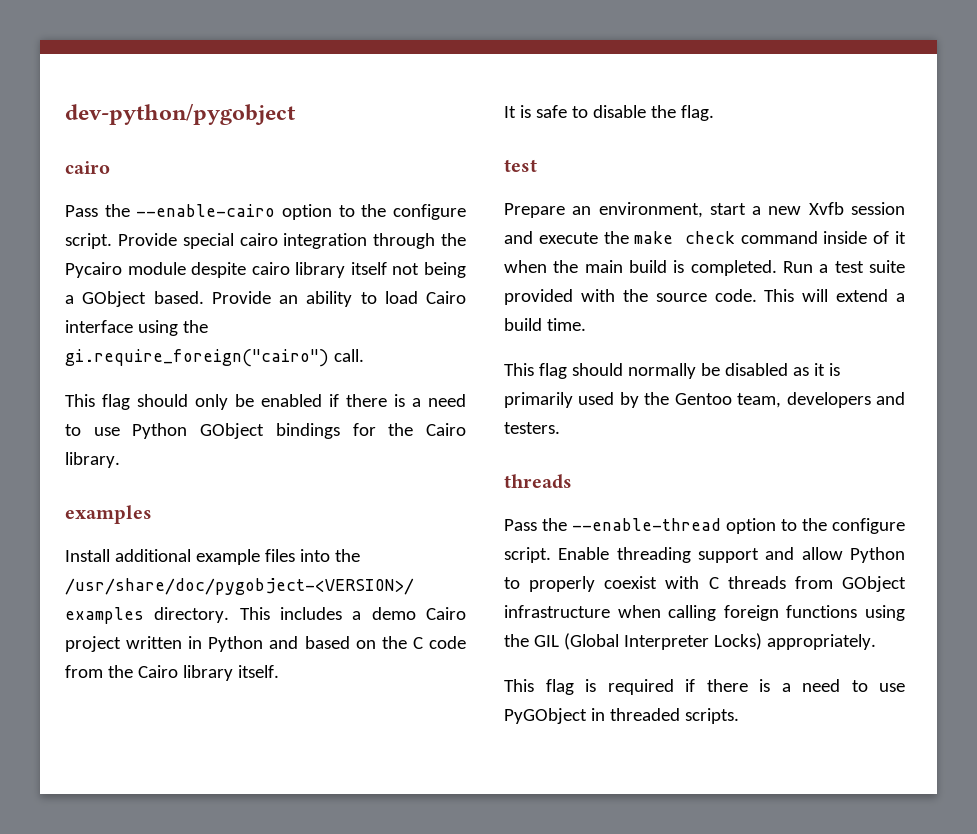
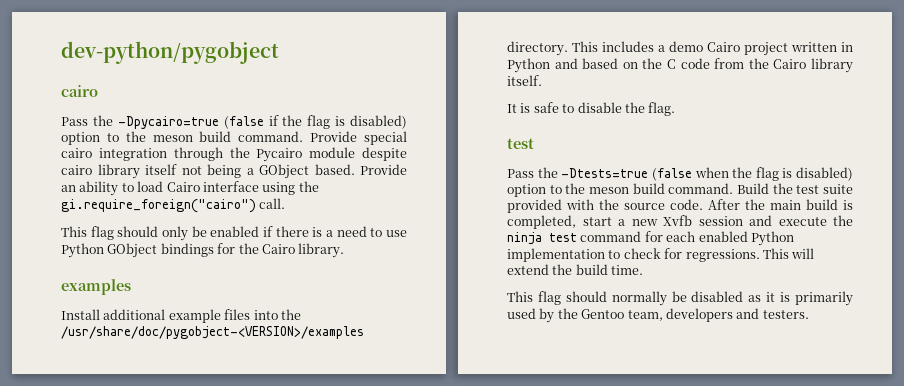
[136,204,467,220] [65,233,112,249] --enable-cairo option to the configure script. -> [117,115,407,129] [61,131,304,145] -Dpycairo=true (false if the flag is disabled) option to the meson build command.
[504,202,703,218] Prepare an environment, -> [507,167,853,181] [507,183,853,197] [507,199,853,213] [507,215,576,229] Pass the -Dtests=true (false when the flag is disabled) option to the meson build command. Build the test suite provided with the source code. After the main build is completed,
[634,231,906,244] [504,260,905,276] [504,289,757,305] make check command inside of it when the main build is completed. Run a test suite provided with the source code. -> [507,231,794,246] [507,248,760,262] ninja test command for each enabled Python implementation to check for regressions.
[896,293,905,302] a -> [552,264,573,275] the
[504,474,572,489] [504,518,905,534] [504,547,905,563] [504,576,906,592] [504,605,905,621] [504,633,876,650] [504,679,905,695] [504,708,739,724] // threads // Pass the --enable-thread option to the configure script. Enable threading support and allow Python to properly coexist with C threads from GObject infrastructure when calling foreign functions using the GIL (Global Interpreter Locks) appropriately. // This flag is required if there is a need to use PyGObject in threaded scripts. -> (809, 314) none

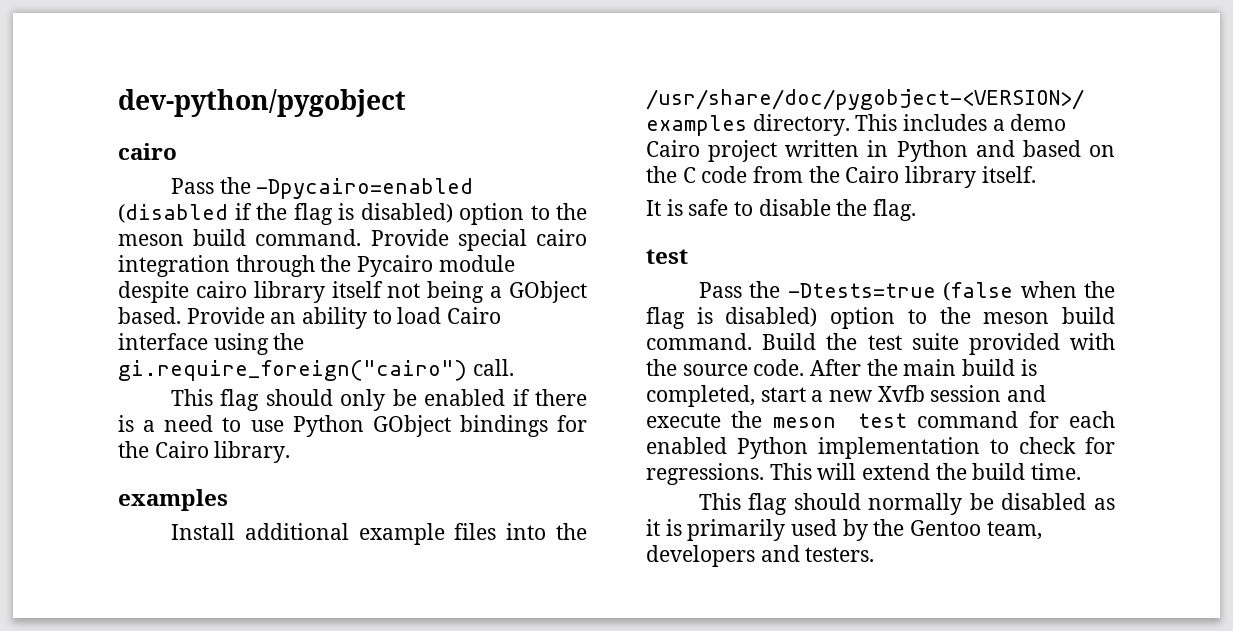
[117,116,264,129] -Dpycairo=true (false -> [256,178,474,199] [118,204,228,223] -Dpycairo=enabled (disabled
[507,232,542,245] ninja -> [772,417,836,428] meson

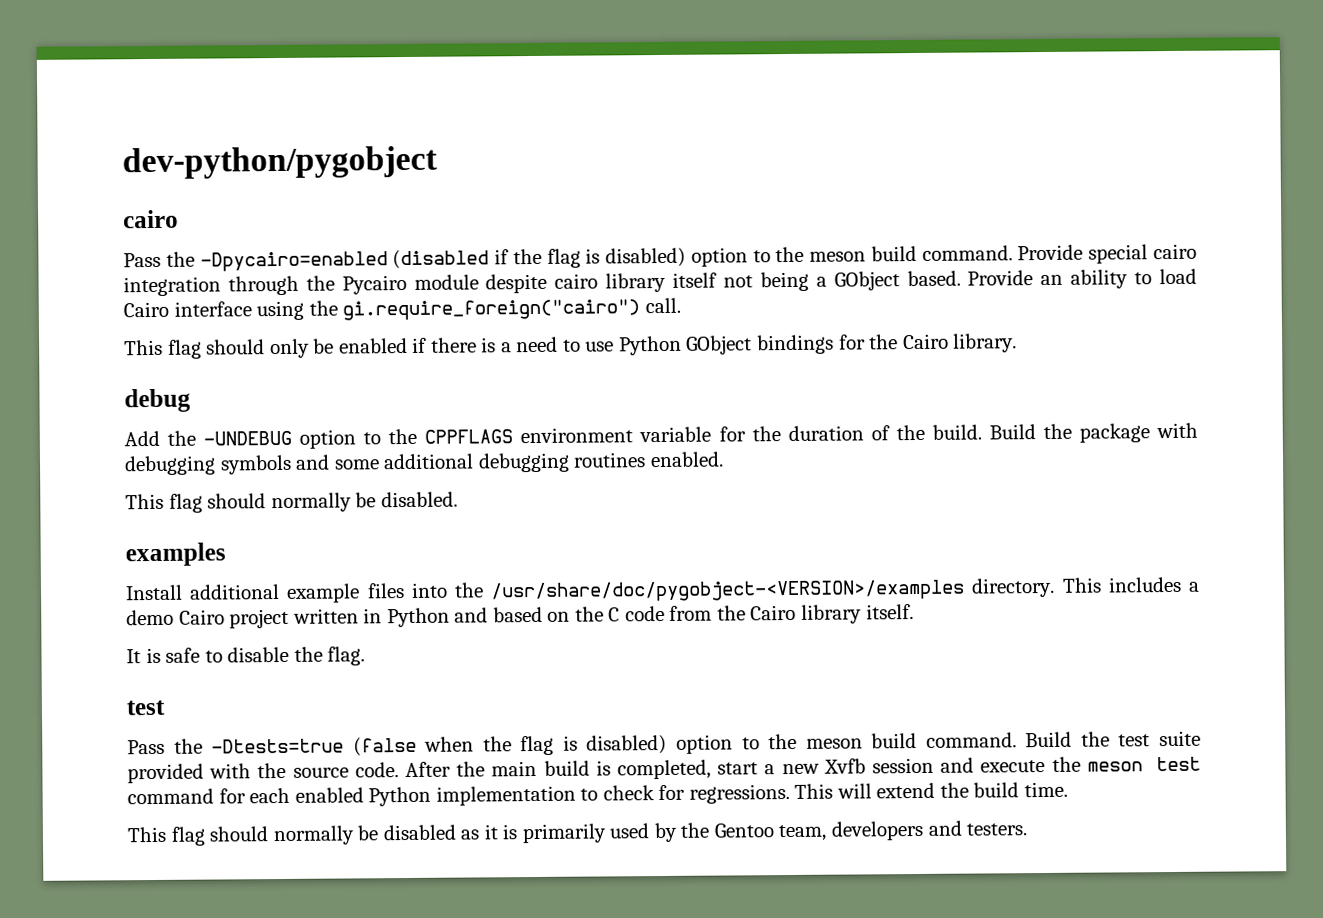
(291, 452) none -> [124,388,191,413] [124,422,1198,449] [124,451,724,476] [125,491,458,513] // debug // Add the -UNDEBUG option to the CPPFLAGS environment variable for the duration of the build. Build the package with debugging symbols and some additional debugging routines enabled. // This flag should normally be disabled.

